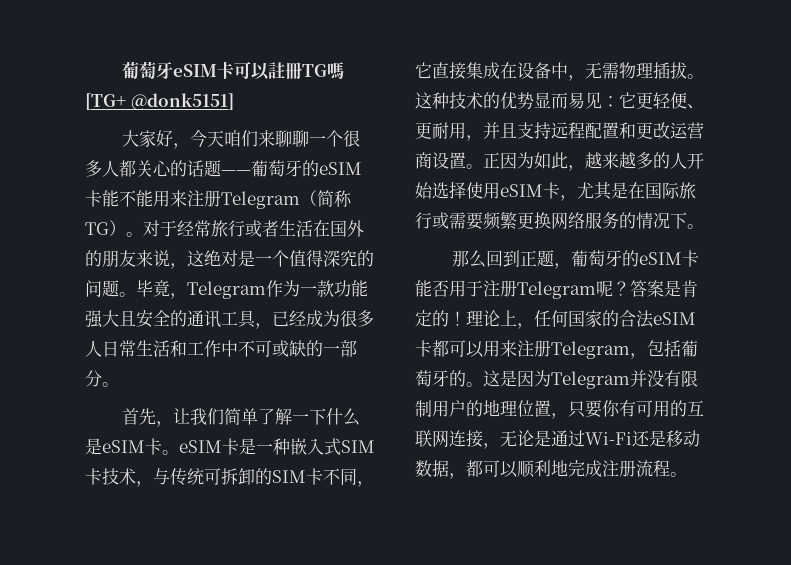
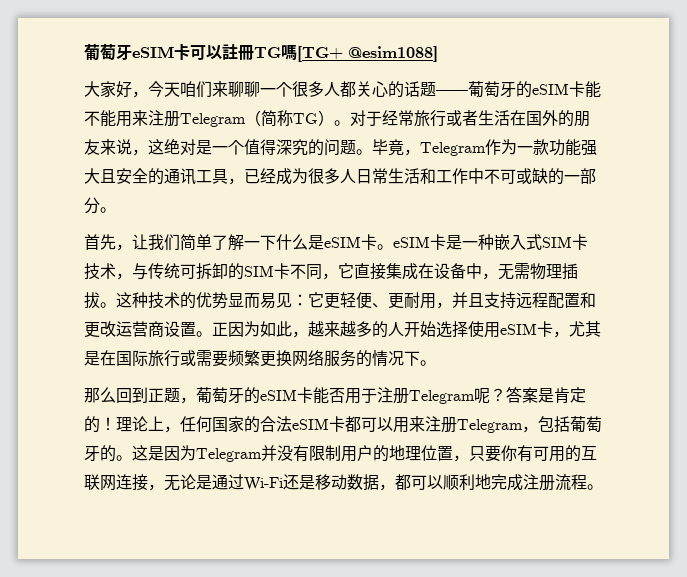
[130,93,234,110] @donk5151] -> [348,46,438,62] @esim1088]

